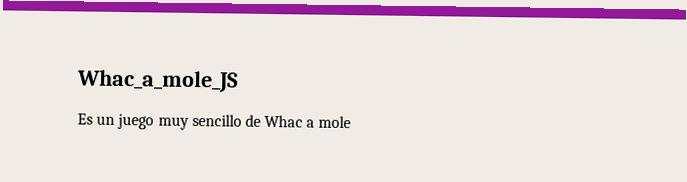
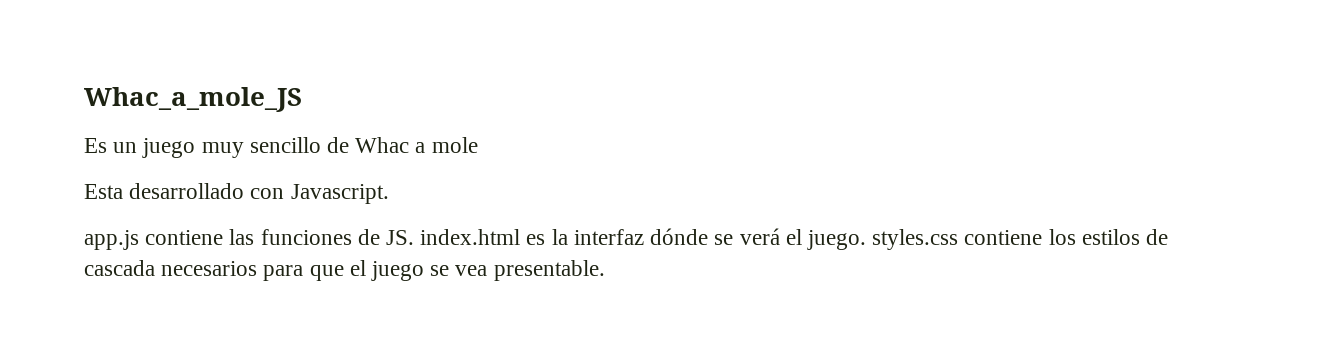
(352, 122) none -> [84,183,389,204] [84,228,1168,250] [84,260,605,281] // Esta desarrollado con Javascript. // app.js contiene las funciones de JS. index.html es la interfaz dónde se verá el juego. styles.css contiene los estilos de cascada necesarios para que el juego se vea presentable.

